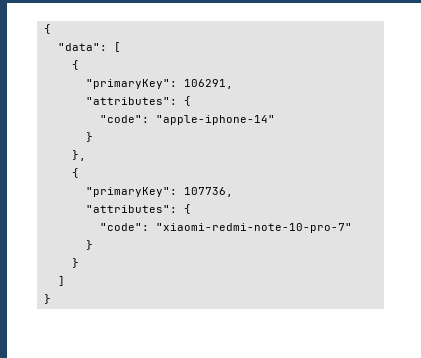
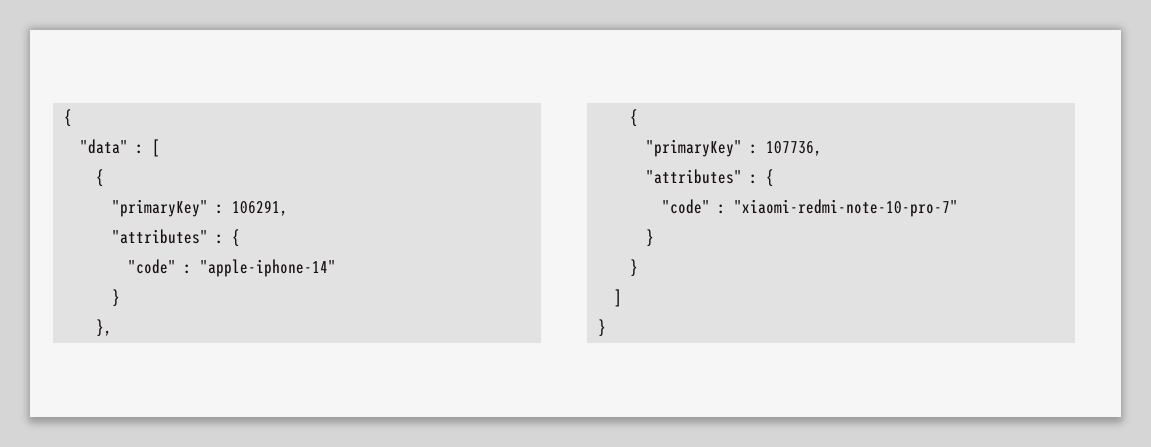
[44,24,52,34] [58,43,108,51] { // "data": -> [63,109,72,127] [79,139,144,154] { // "data" :
[86,79,178,89] "primaryKey": -> [111,199,224,217] "primaryKey" :
[86,96,192,106] [100,115,150,123] "attributes": { // "code": -> [111,229,240,247] [127,259,192,274] "attributes" : { // "code" :
[86,187,178,197] "primaryKey": -> [645,139,758,157] "primaryKey" :
[86,204,192,214] [100,223,150,231] "attributes": { // "code": -> [645,169,774,187] [661,199,726,214] "attributes" : { // "code" :

